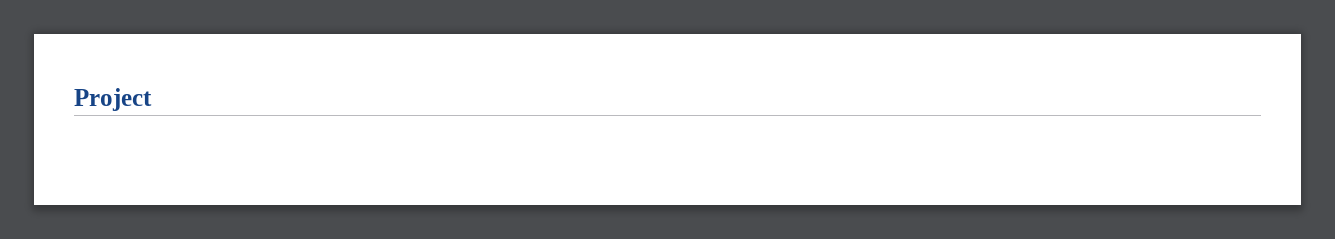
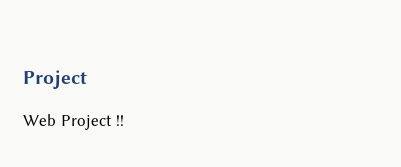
[74,88,152,111] Project -> [23,70,87,89] [23,114,125,130] Project // Web Project !!

